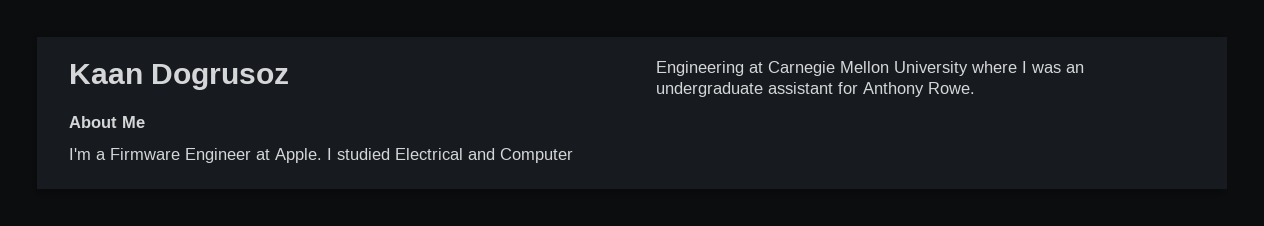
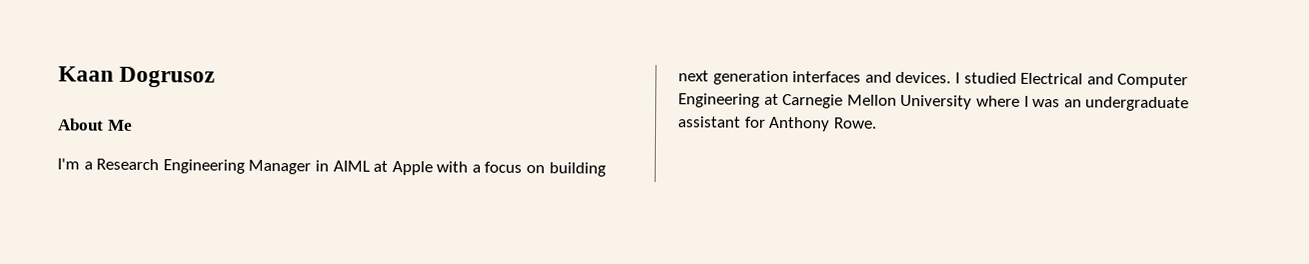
[110,148,322,163] Firmware Engineer at Apple. -> [96,158,606,177] [678,70,952,86] Research Engineering Manager in AIML at Apple with a focus on building next generation interfaces and devices.

